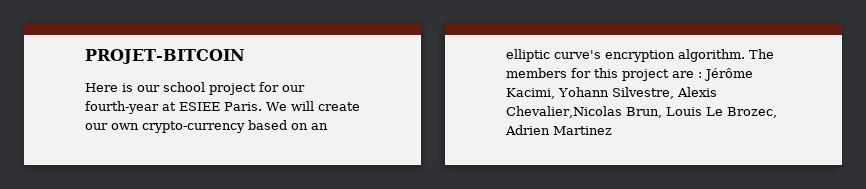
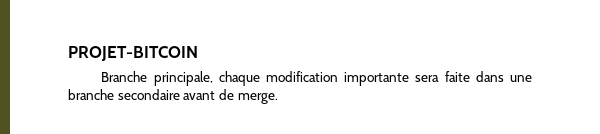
[85,82,305,95] [85,101,360,114] [85,120,328,133] [506,49,774,62] [506,68,753,81] [506,87,717,99] [506,106,777,118] [505,125,612,135] Here is our school project for our fourth-year at ESIEE Paris. We will create our own crypto-currency based on an elliptic curve's encryption algorithm. The members for this project are : Jérôme Kacimi, Yohann Silvestre, Alexis Chevalier,Nicolas Brun, Louis Le Brozec, Adrien Martinez -> [101,71,533,86] [68,89,278,104] Branche principale, chaque modification importante sera faite dans une branche secondaire avant de merge.

